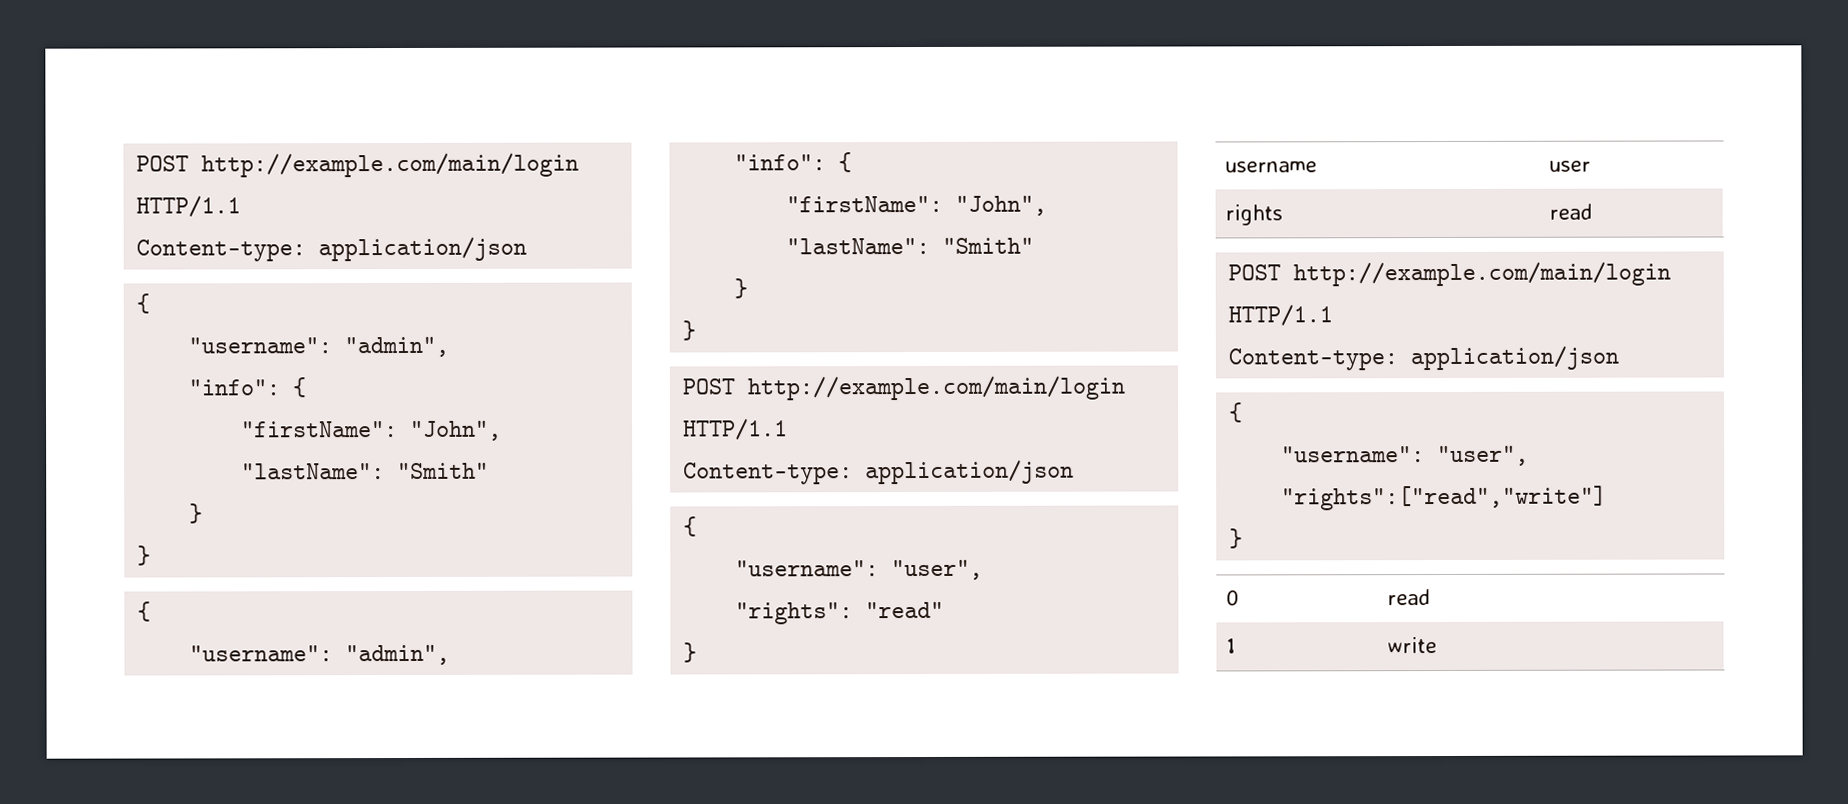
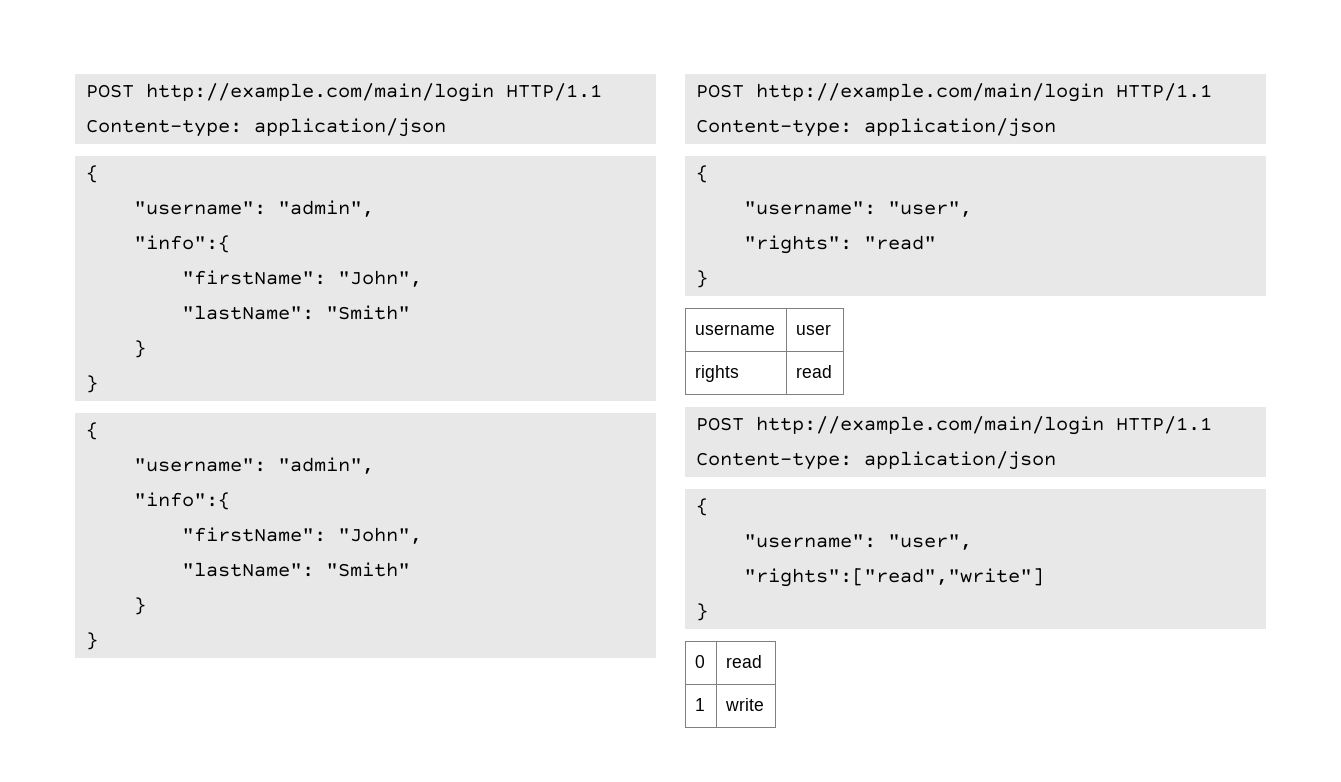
[188,377,307,398] "info": { -> [133,235,230,253] "info":{
[734,152,853,173] "info": { -> [133,492,230,510] "info":{

